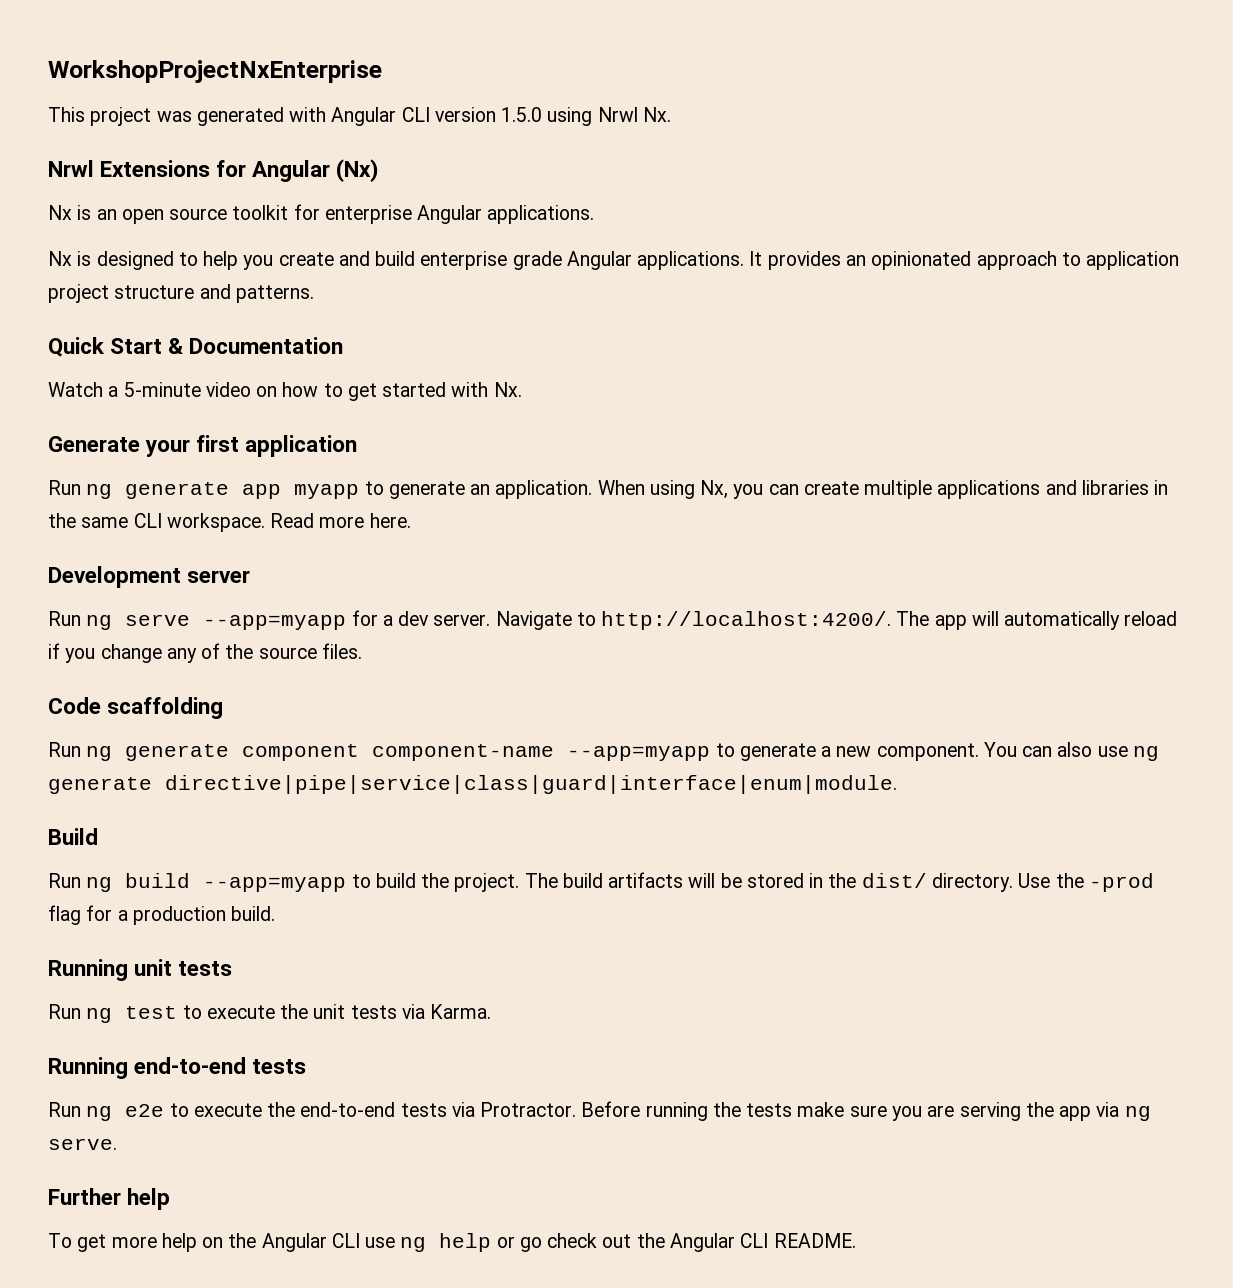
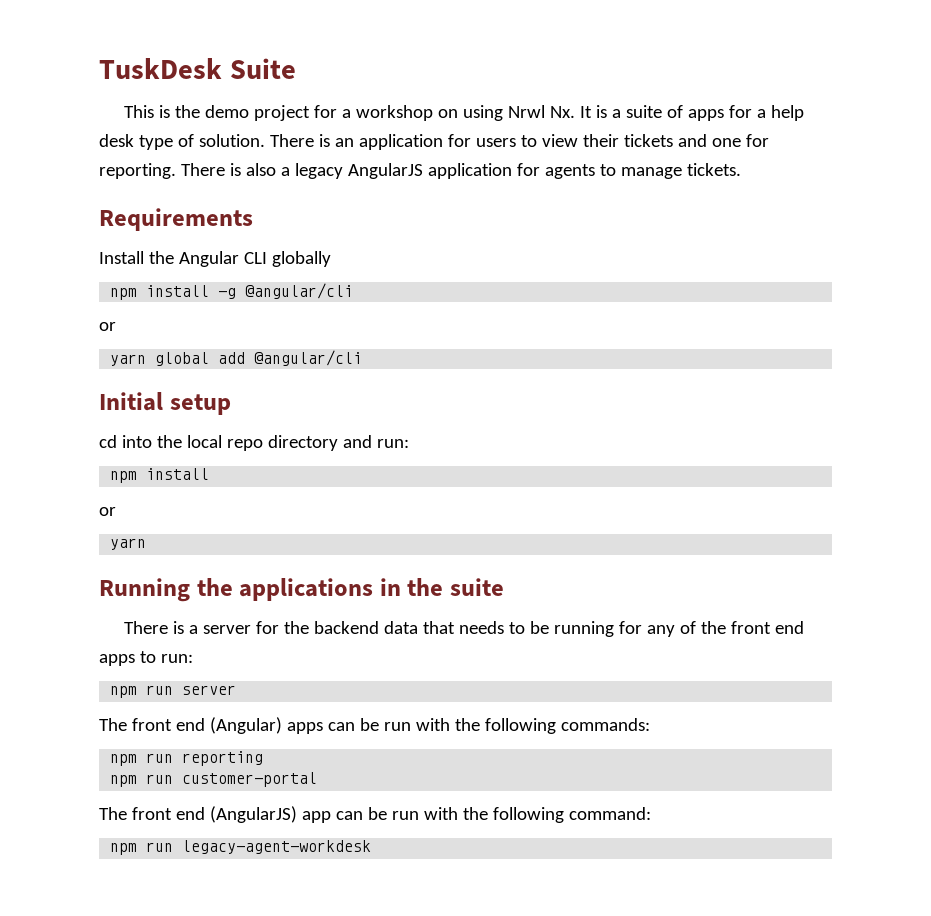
[48,60,382,83] WorkshopProjectNxEnterprise -> [99,58,296,79] TuskDesk Suite
[90,107,671,126] [48,159,379,182] [48,204,595,224] [48,251,1180,270] [48,284,314,303] [48,337,344,357] [48,382,522,401] [48,435,358,457] [48,480,1169,499] [48,513,411,532] [48,566,251,588] [48,610,1178,630] [48,643,362,663] [48,697,224,719] [48,742,1159,761] [48,775,897,794] [48,828,98,845] [48,872,1154,892] [48,905,276,925] [48,959,233,981] [48,1004,492,1023] [48,1057,307,1079] [48,1101,1151,1121] [48,1138,117,1150] [48,1188,171,1210] [48,1233,856,1252] project was generated with Angular CLI version 1.5.0 using Nrwl Nx. // Nrwl Extensions for Angular (Nx) // Nx is an open source toolkit for enterprise Angular applications. // Nx is designed to help you create and build enterprise grade Angular applications. It provides an opinionated approach to application project structure and patterns. // Quick Start & Documentation // Watch a 5-minute video on how to get started with Nx. // Generate your first application // Run ng generate app myapp to generate an application. When using Nx, you can create multiple applications and libraries in the same CLI workspace. Read more here. // Development server // Run ng serve --app=myapp for a dev server. Navigate to http://localhost:4200/. The app will automatically reload if you change any of the source files. // Code scaffolding // Run ng generate component component-name --app=myapp to generate a new component. You can also use ng generate directive|pipe|service|class|guard|interface|enum|module. // Build // Run ng build --app=myapp to build the project. The build artifacts will be stored in the dist/ directory. Use the -prod flag for a production build. // Running unit tests // Run ng test to execute the unit tests via Karma. // Running end-to-end tests // Run ng e2e to execute the end-to-end tests via Protractor. Before running the tests make sure you are serving the app via ng serve. // Further help // To get more help on the Angular CLI use ng help or go check out the Angular CLI README. -> [159,105,805,121] [99,134,769,150] [99,163,741,179] [99,208,253,231] [99,251,331,267] [110,283,354,300] [99,322,116,331] [110,350,363,366] [99,392,231,415] [99,435,409,451] [110,468,210,483] [99,507,116,516] [110,538,147,550] [99,578,505,602] [124,621,805,637] [99,651,193,666] [110,685,237,698] [99,717,650,734] [110,751,264,766] [110,772,318,787] [99,806,651,823] [110,840,372,855] is the demo project for a workshop on using Nrwl Nx. It is a suite of apps for a help desk type of solution. There is an application for users to view their tickets and one for reporting. There is also a legacy AngularJS application for agents to manage tickets. // Requirements // Install the Angular CLI globally // npm install -g @angular/cli // or // yarn global add @angular/cli // Initial setup // cd into the local repo directory and run: // npm install // or // yarn // Running the applications in the suite // There is a server for the backend data that needs to be running for any of the front end apps to run: // npm run server // The front end (Angular) apps can be run with the following commands: // npm run reporting // npm run customer-portal // The front end (AngularJS) app can be run with the following command: // npm run legacy-agent-workdesk

